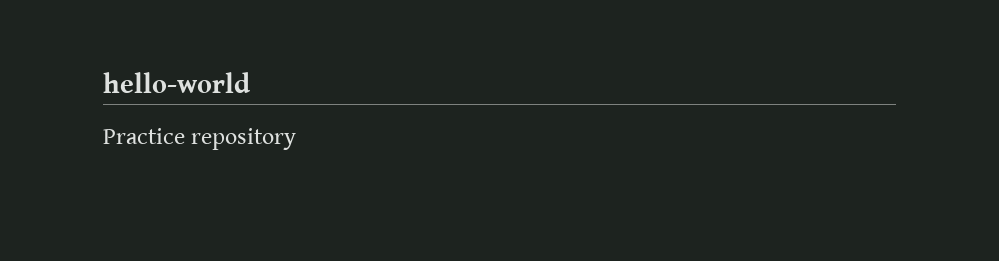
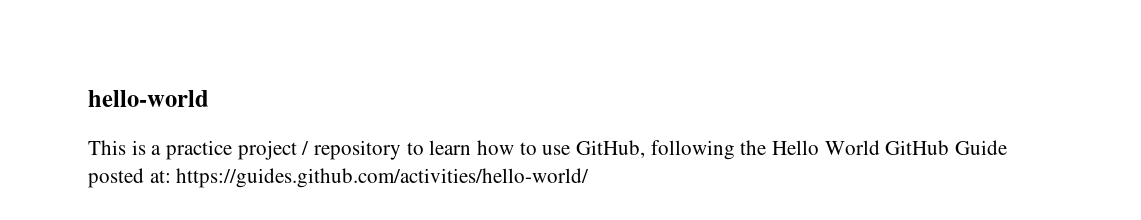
[103,128,297,150] Practice repository -> [88,140,1008,160] [88,168,590,188] This is a practice project / repository to learn how to use GitHub, following the Hello World GitHub Guide posted at: https://guides.github.com/activities/hello-world/

